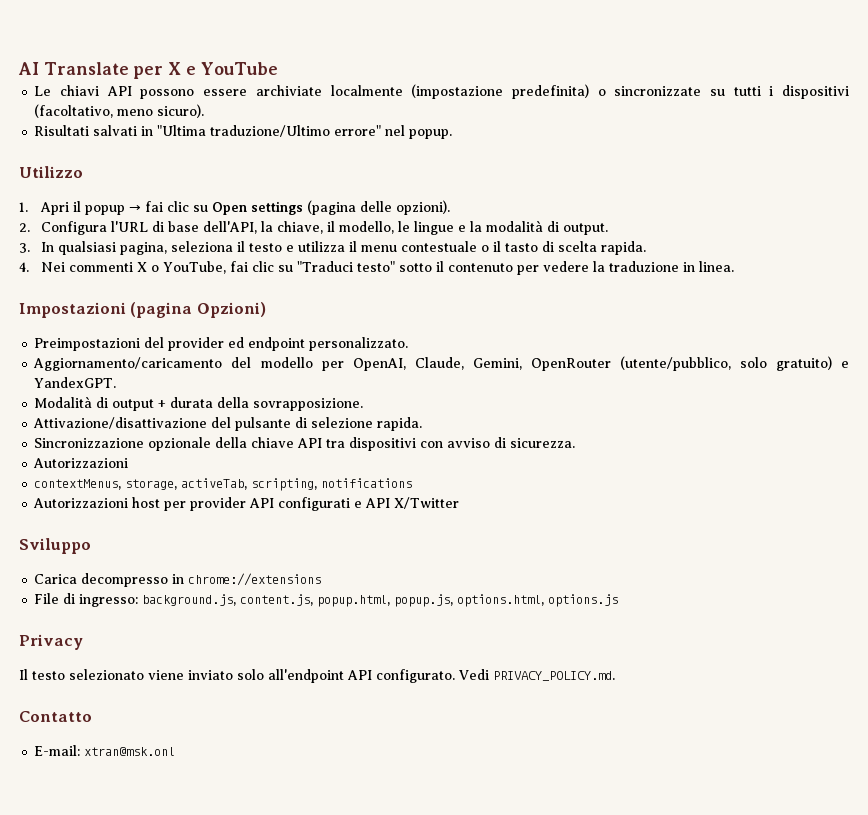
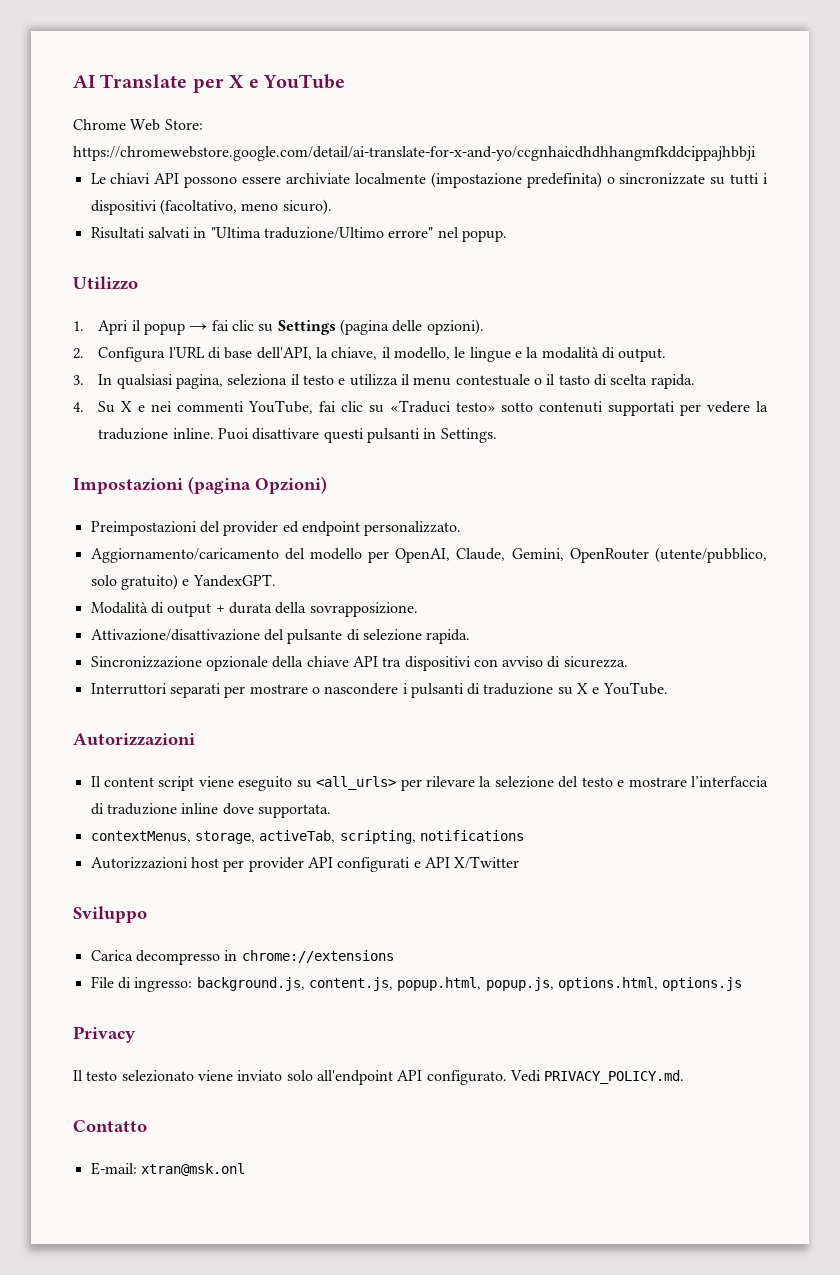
(278, 68) none -> [73,119,203,131] [73,146,756,161] // Chrome Web Store: https://chromewebstore.google.com/detail/ai-translate-for-x-and-yo/ccgnhaicdhdhhangmfkddcippajhbbji
[212,201,304,215] Open settings -> [277,320,336,335] Settings
[41,261,735,275] Nei commenti X o YouTube, fai clic su "Traduci testo" sotto il contenuto per vedere la traduzione in linea. -> [98,400,768,416] [98,428,497,443] Su X e nei commenti YouTube, fai clic su «Traduci testo» sotto contenuti supportati per vedere la traduzione inline. Puoi disattivare questi pulsanti in Settings.
[33,458,129,468] Autorizzazioni -> [90,682,668,698] [73,733,195,746] [90,776,768,791] [90,803,331,818] Interruttori separati per mostrare o nascondere i pulsanti di traduzione su X e YouTube. // Autorizzazioni // Il content script viene eseguito su <all_urls> per rilevare la selezione del testo e mostrare l’interfaccia di traduzione inline dove supportata.

